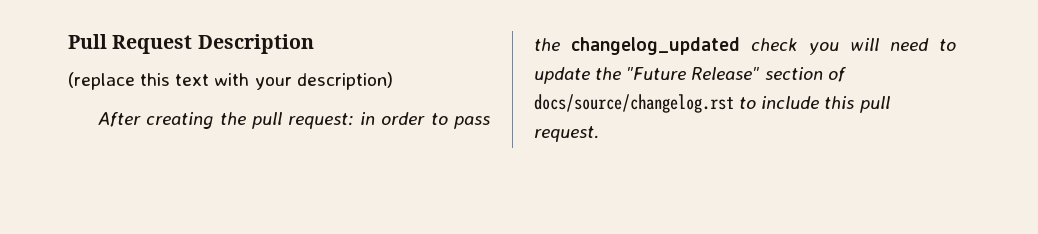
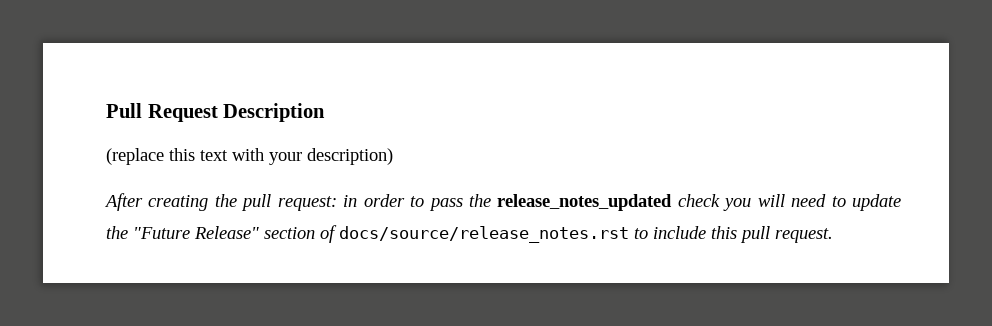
[571,37,741,55] changelog_updated -> [497,194,673,211] release_notes_updated
[534,94,734,113] docs/source/changelog.rst -> [339,226,629,243] docs/source/release_notes.rst

